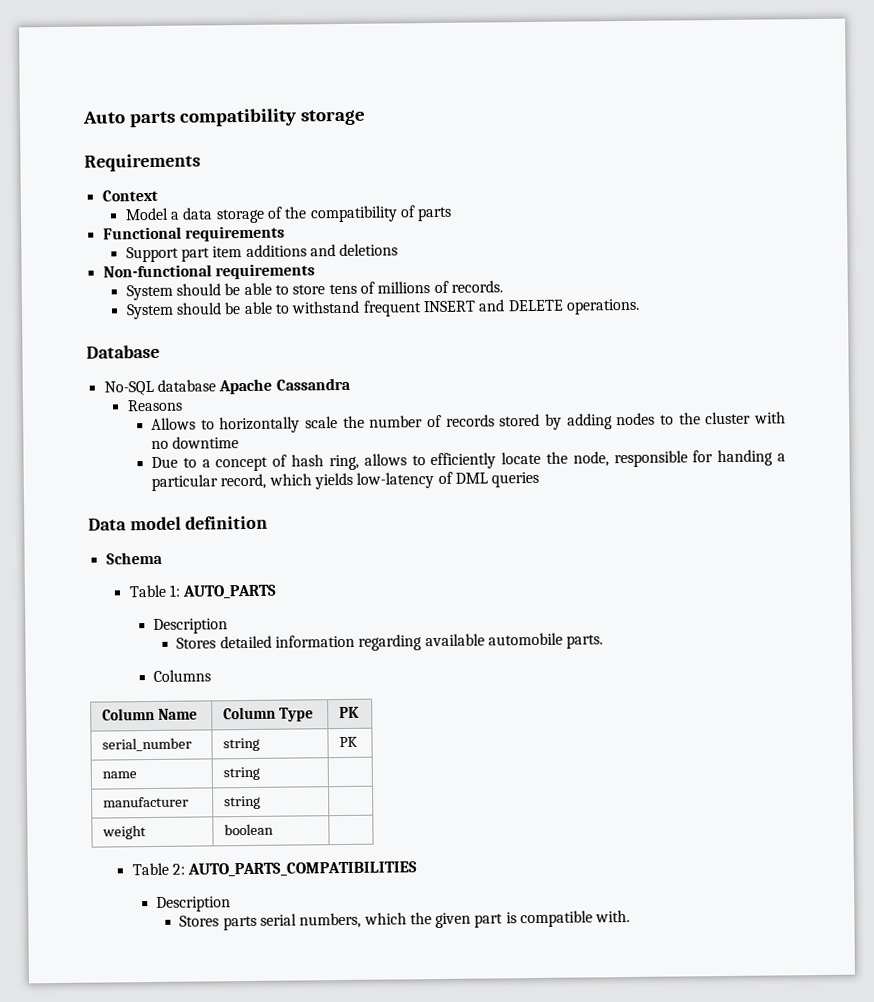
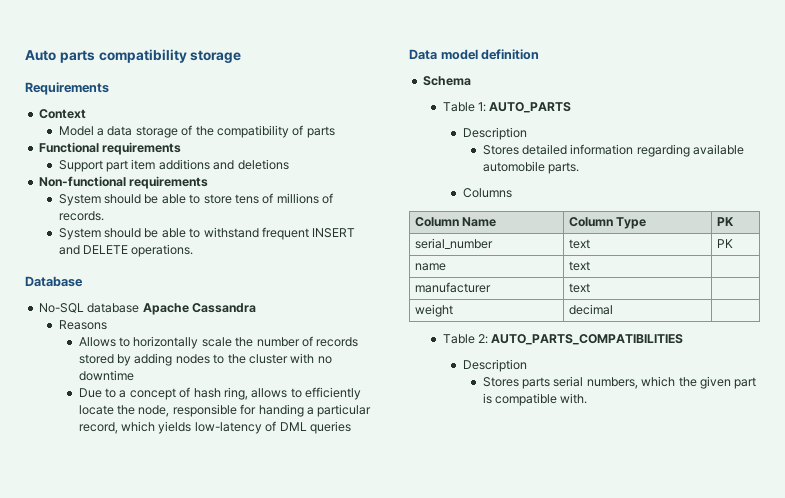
[223,737,261,752] string -> [569,239,591,249] text
[223,766,261,781] string -> [569,261,591,271] text
[224,795,262,810] string -> [569,283,591,293] text
[224,823,275,836] boolean -> [569,304,614,315] decimal

